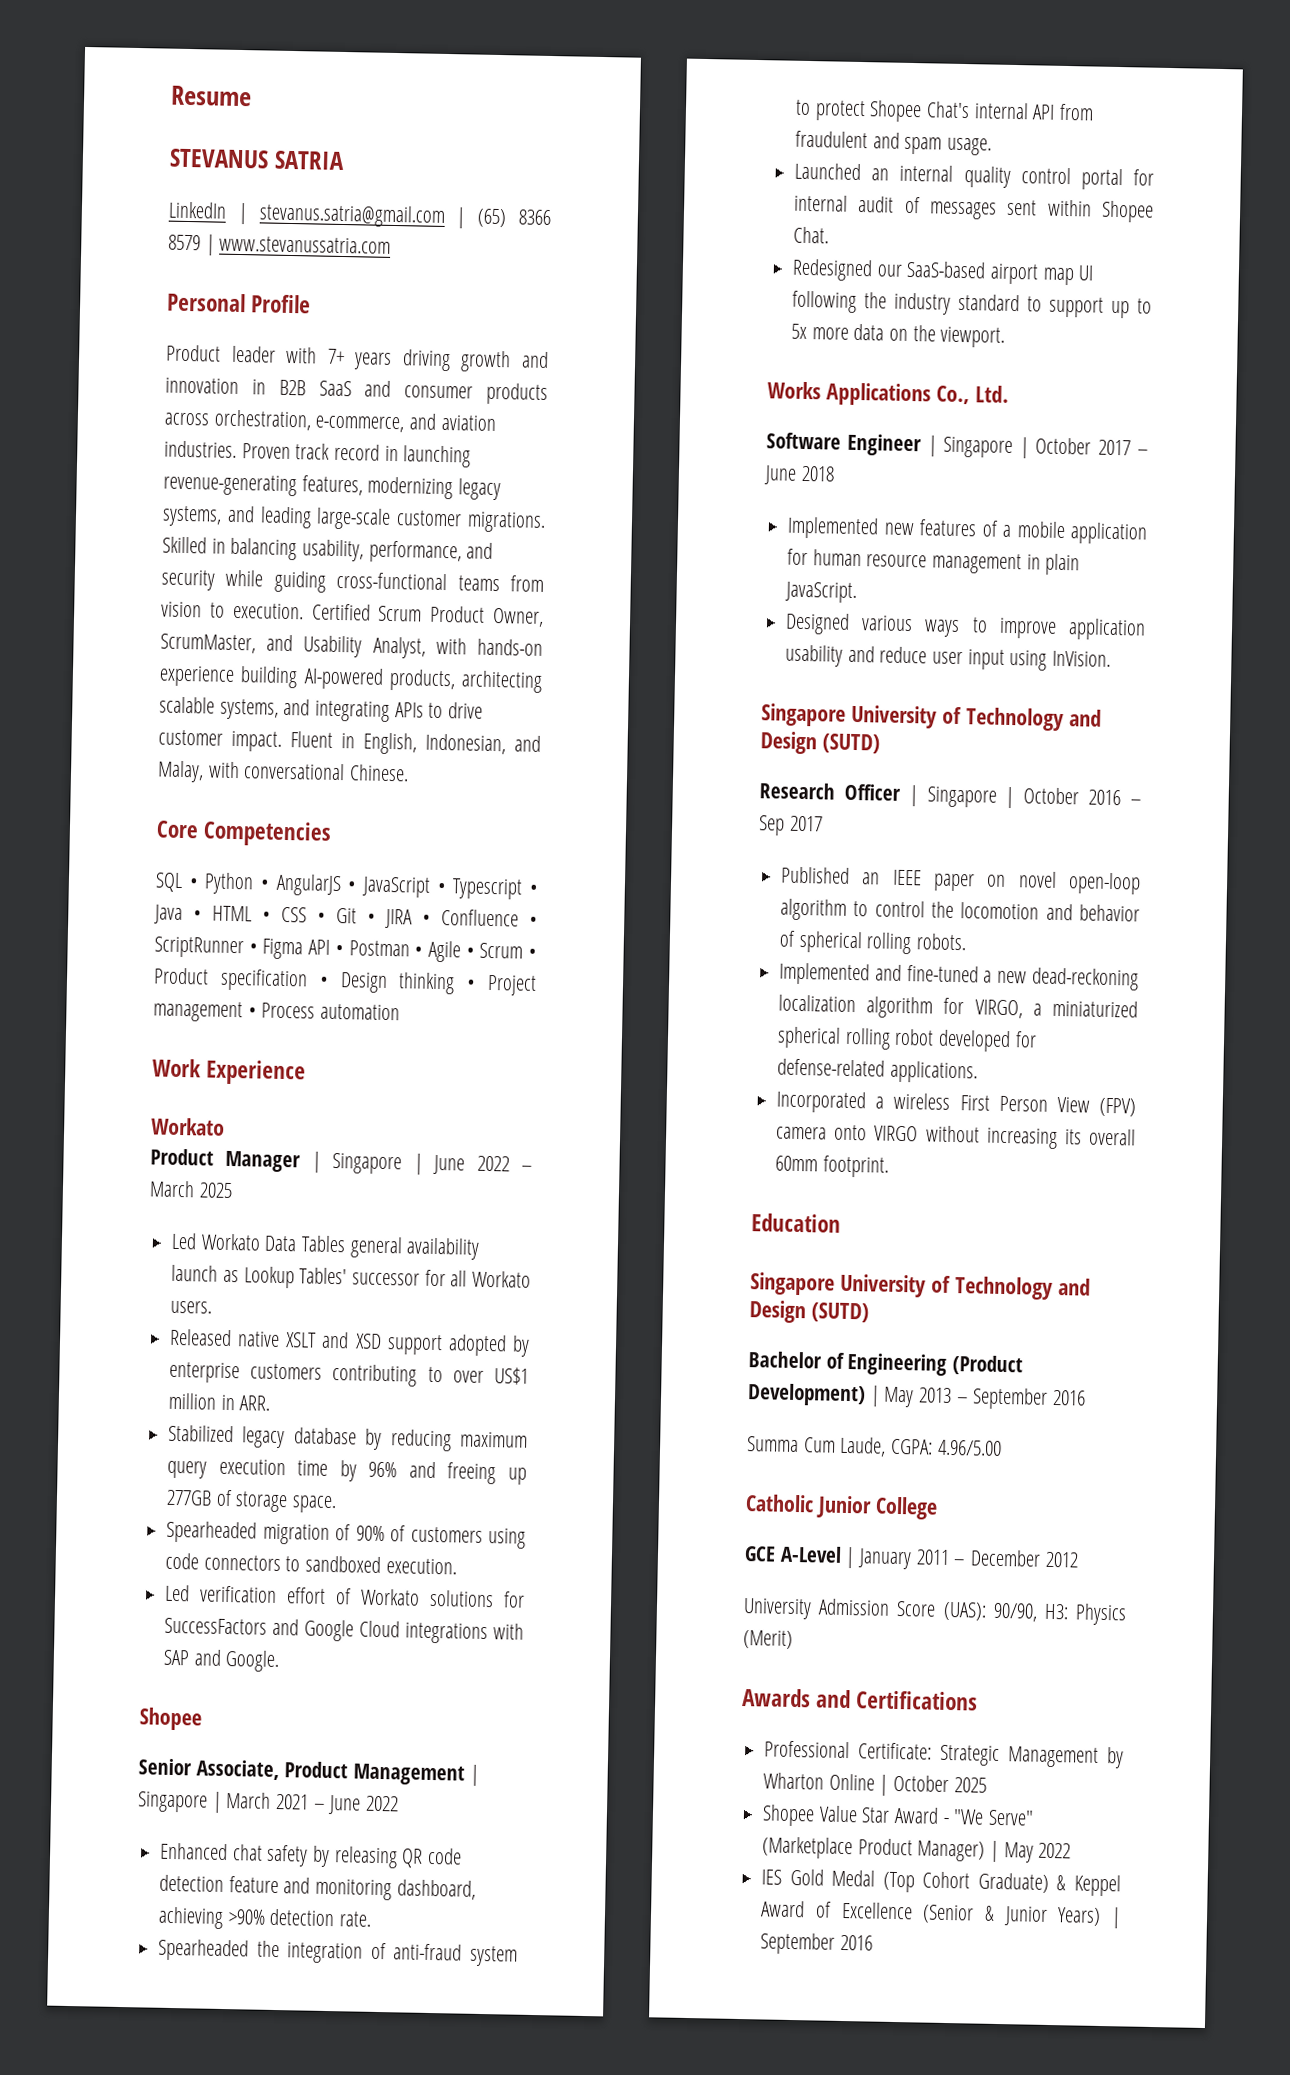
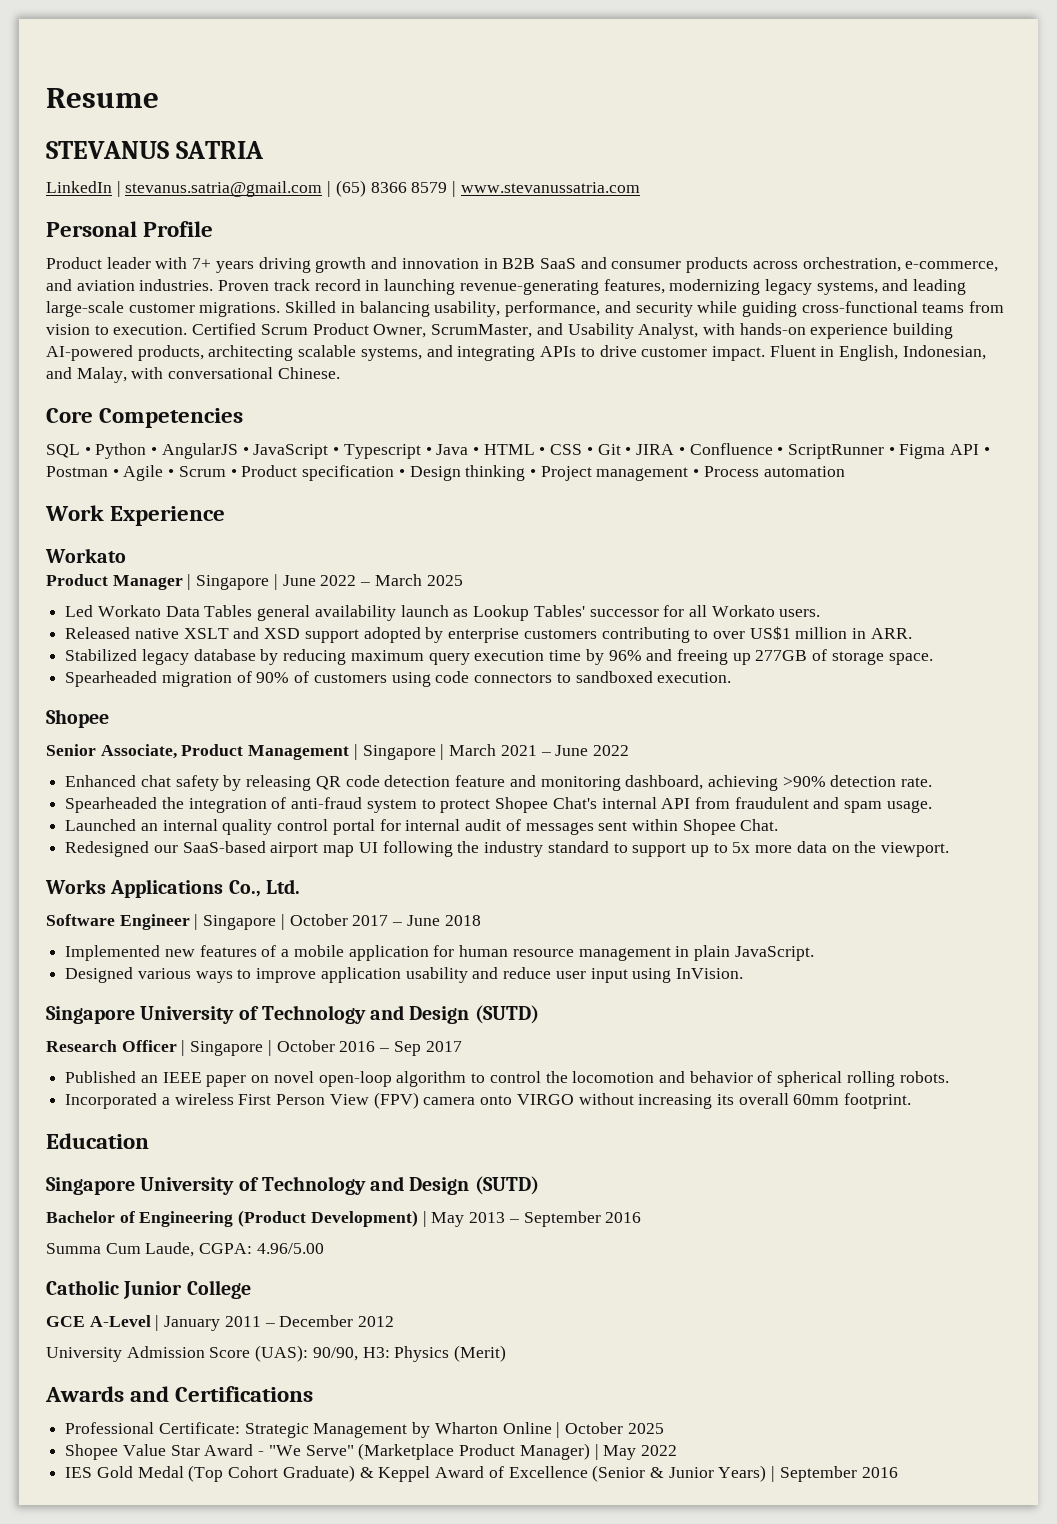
[164,1584,525,1608] [164,1617,524,1645] [163,1649,281,1673] // Led verification effort of Workato solutions for SuccessFactors and Google Cloud integrations with SAP and Google. -> (732, 677) none
[779,962,1139,991] [778,994,1138,1019] [777,1026,1037,1053] [777,1058,978,1084] // Implemented and fine-tuned a new dead-reckoning localization algorithm for VIRGO, a miniaturized spherical rolling robot developed for defense-related applications. -> (949, 1077) none

